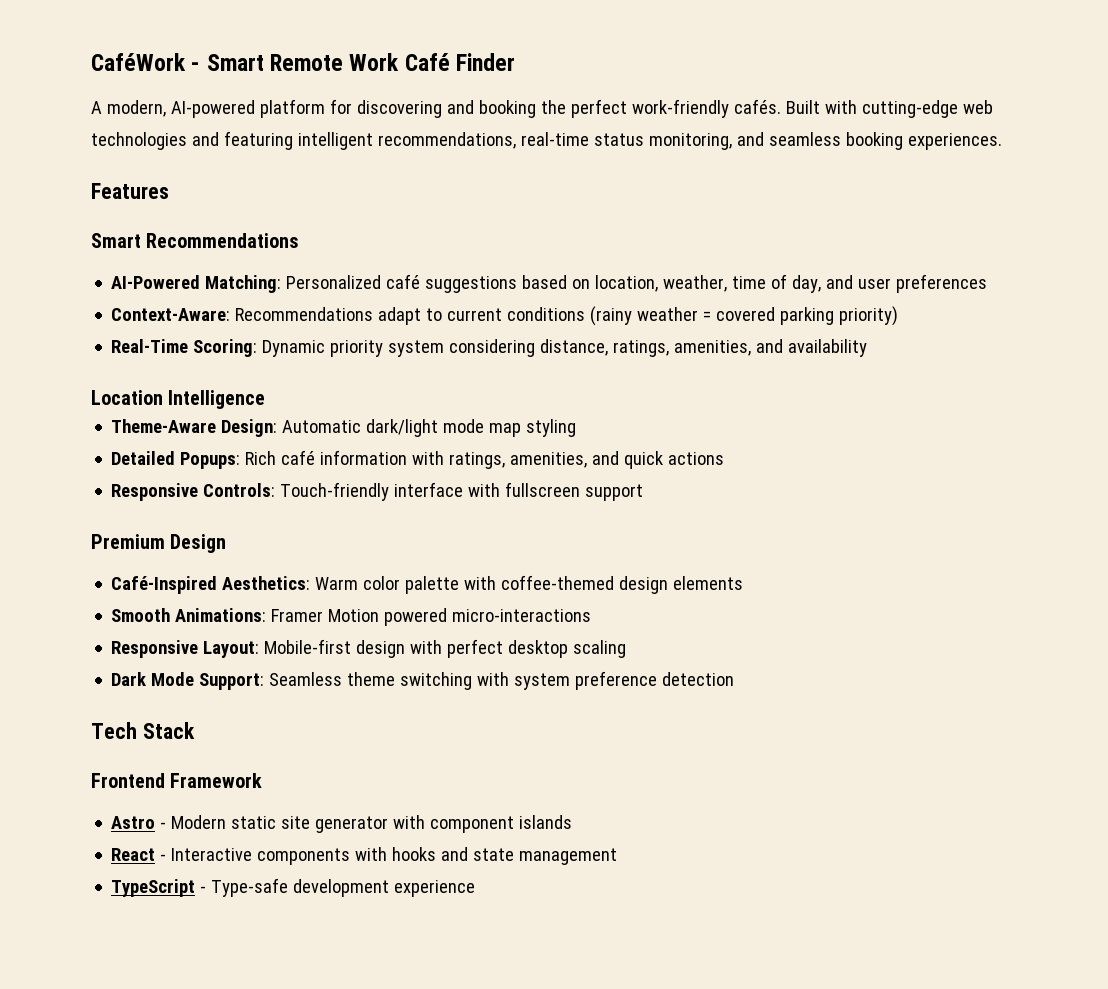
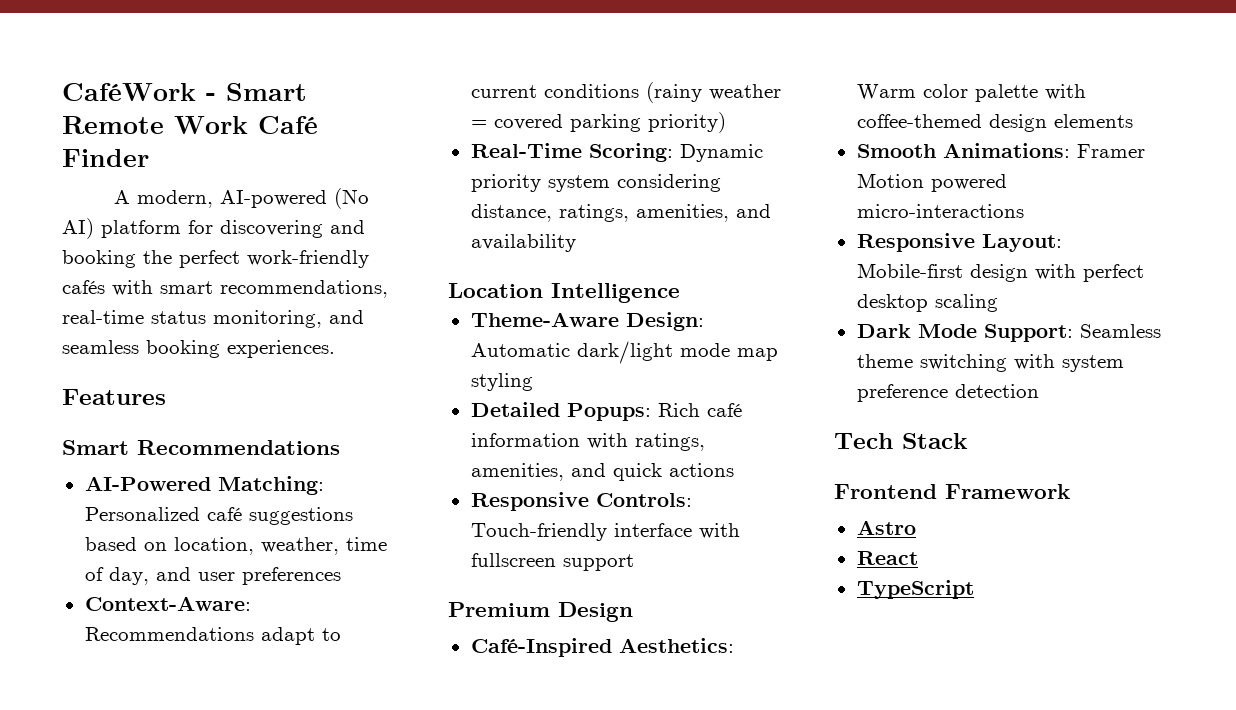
(255, 109) none -> [334,188,370,209] [62,218,94,239] (No AI)
[733,99,993,118] [91,131,373,150] cafés. Built with cutting-edge web technologies and featuring intelligent -> [62,280,213,296] cafés with smart
[160,815,573,833] [111,847,618,865] [111,878,476,897] - Modern static site generator with component islands // React - Interactive components with hooks and state management // TypeScript - Type-safe development experience -> [856,551,918,565] [856,580,974,599] // React // TypeScript

